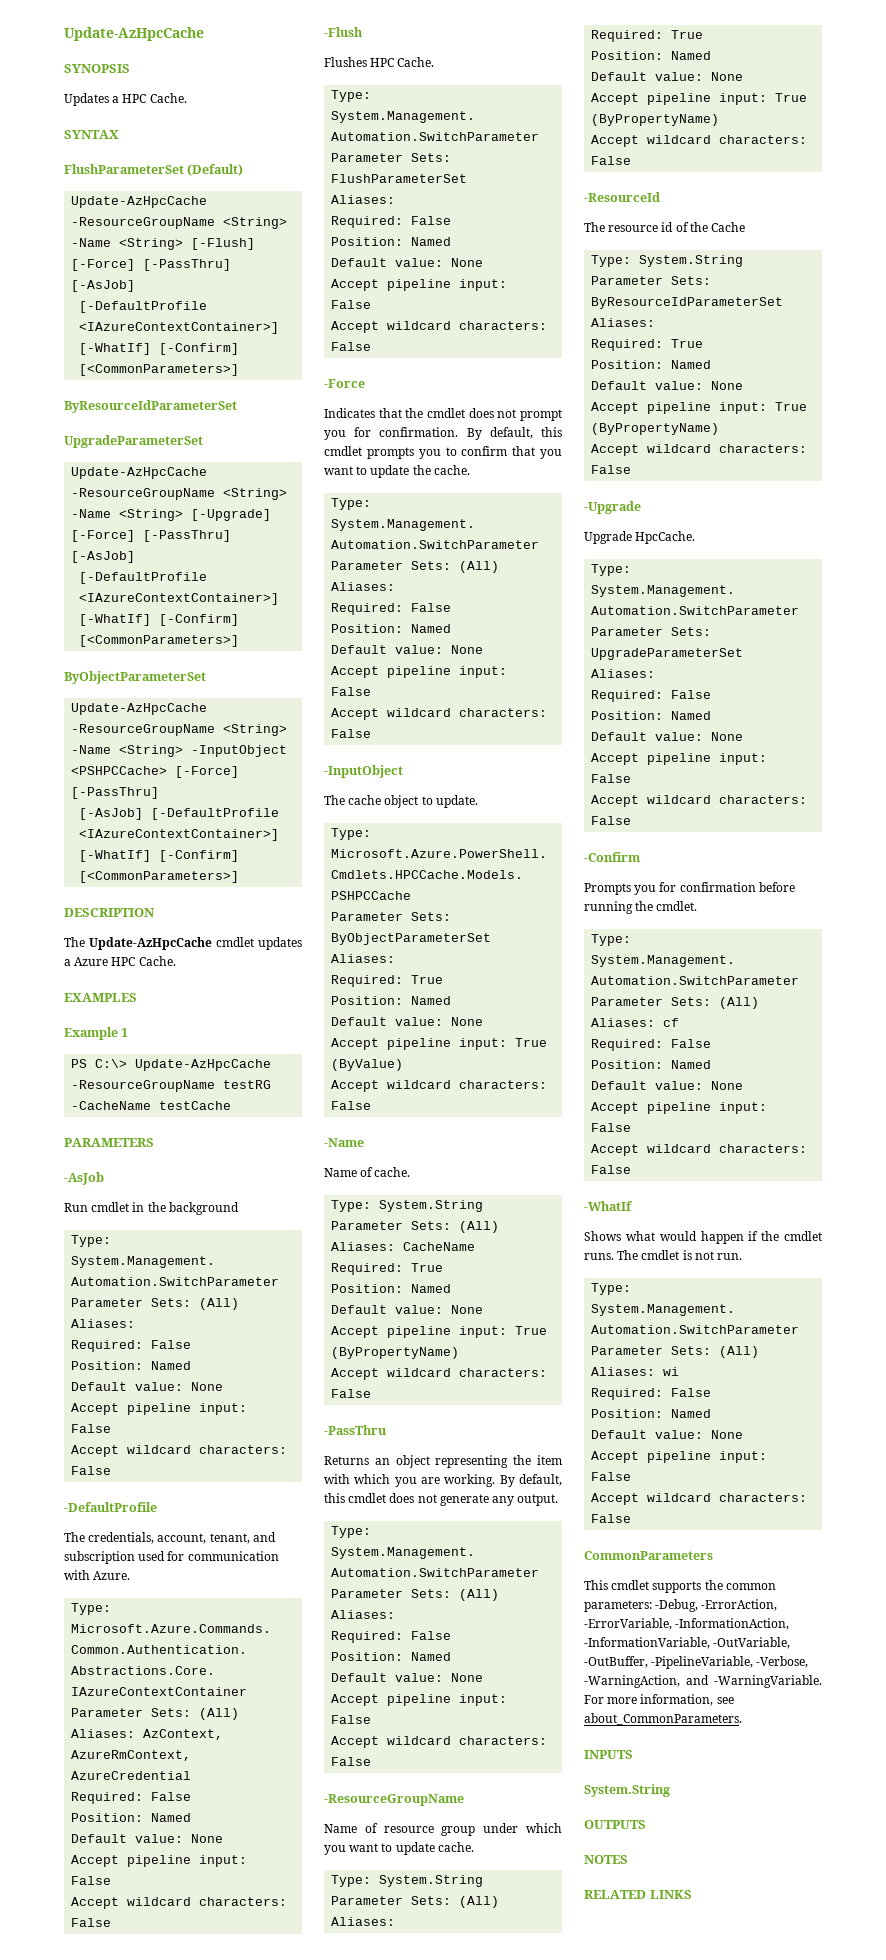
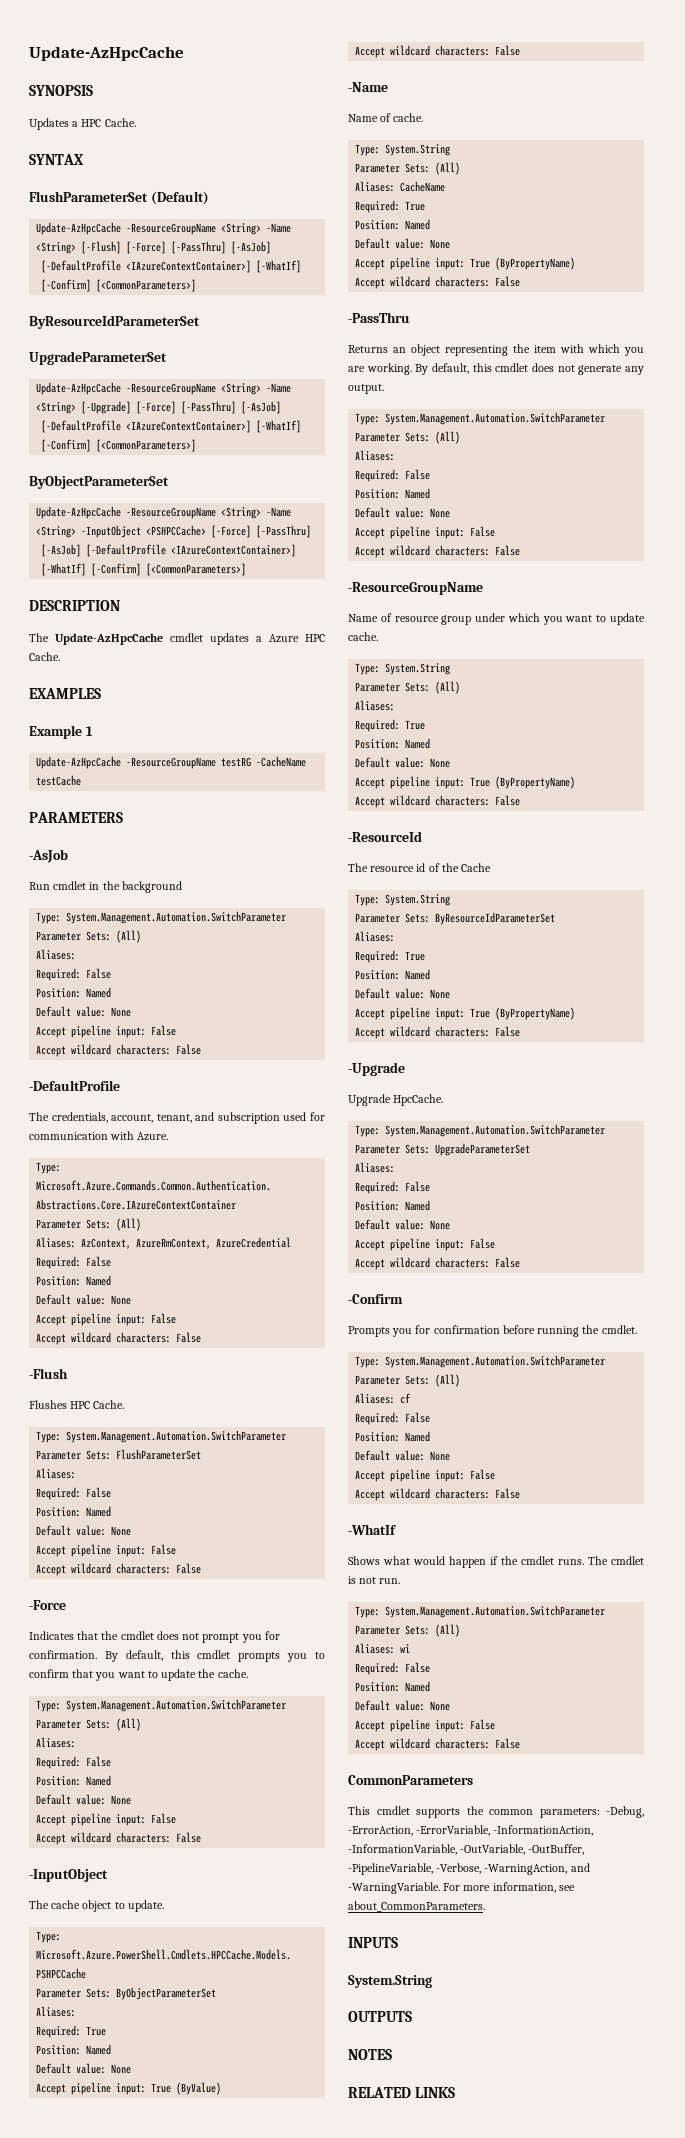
[71,1059,128,1068] PS C:\> -> (93, 731) none

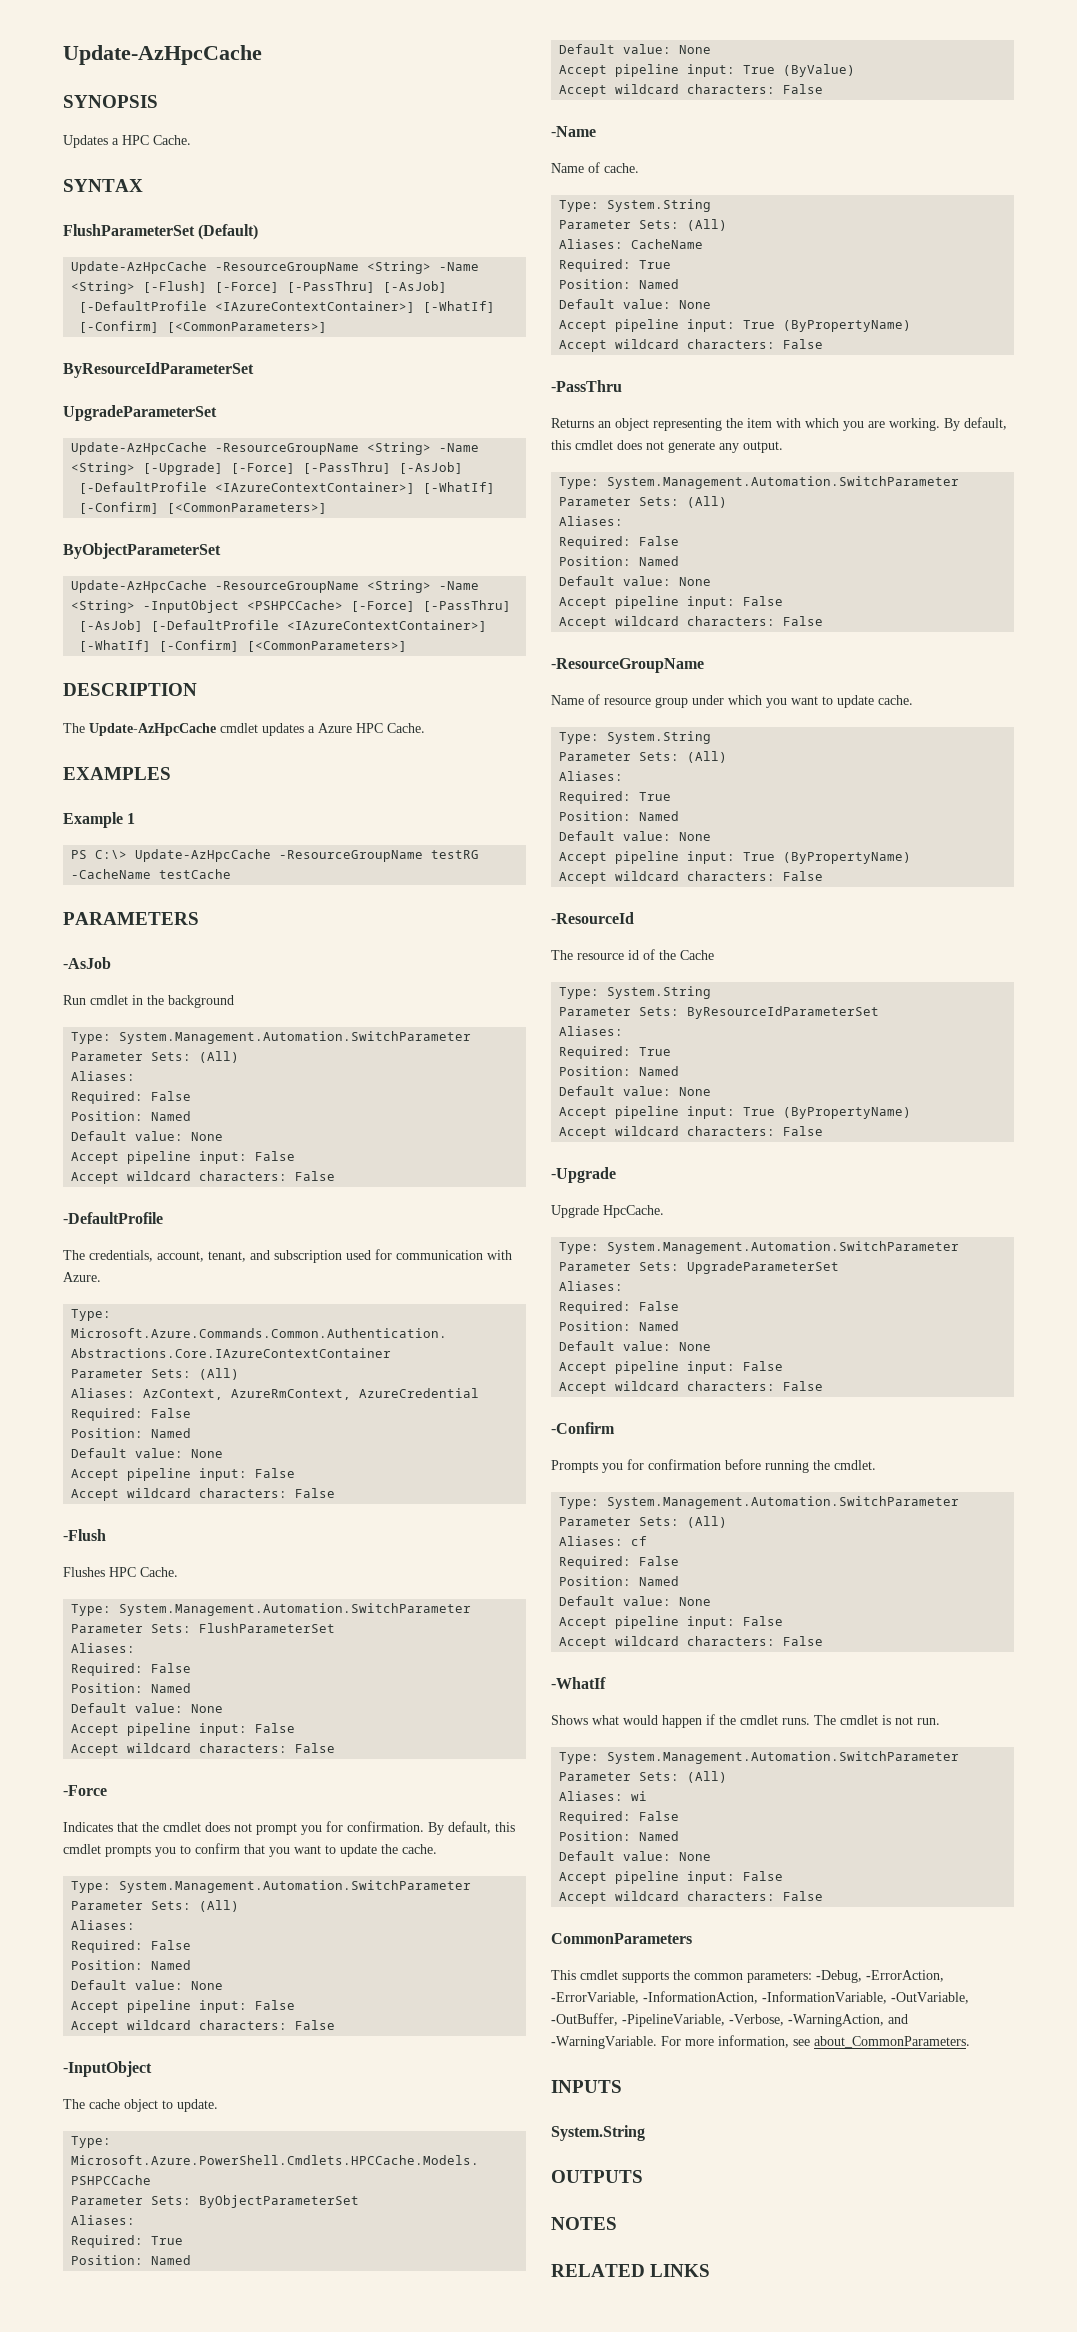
(93, 731) none -> [71,850,128,859] PS C:\>

